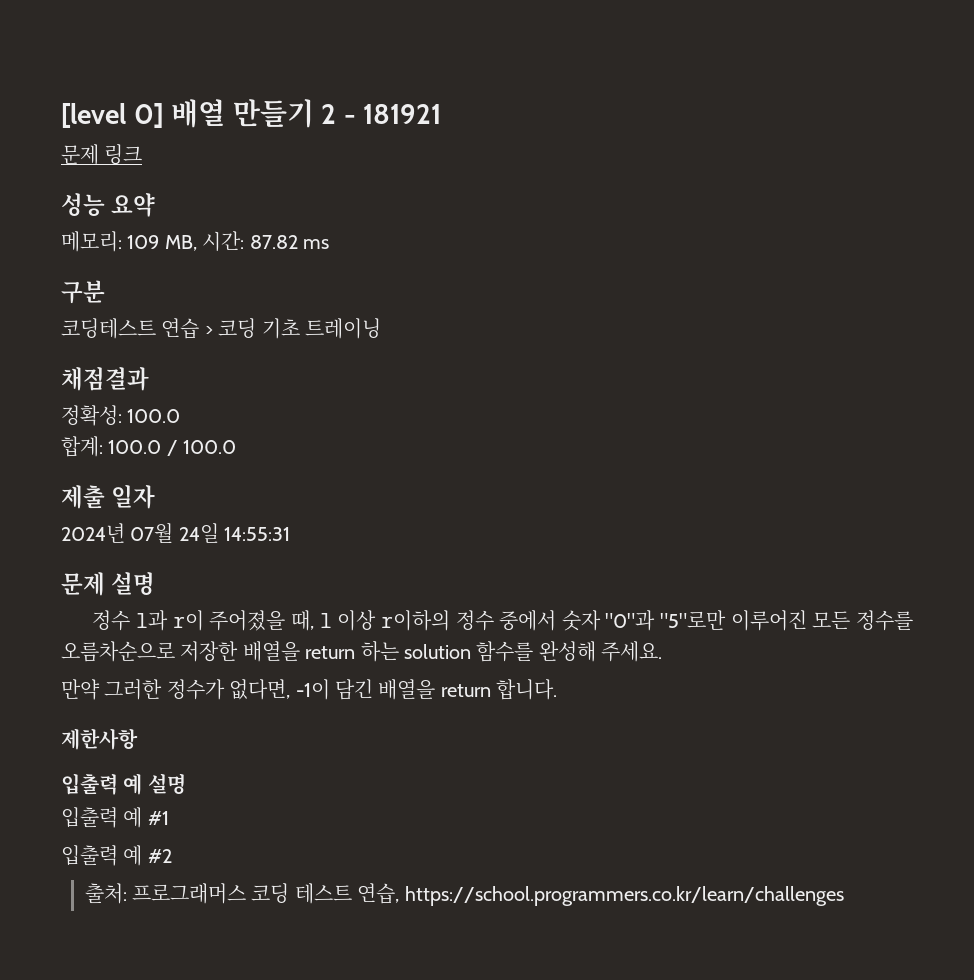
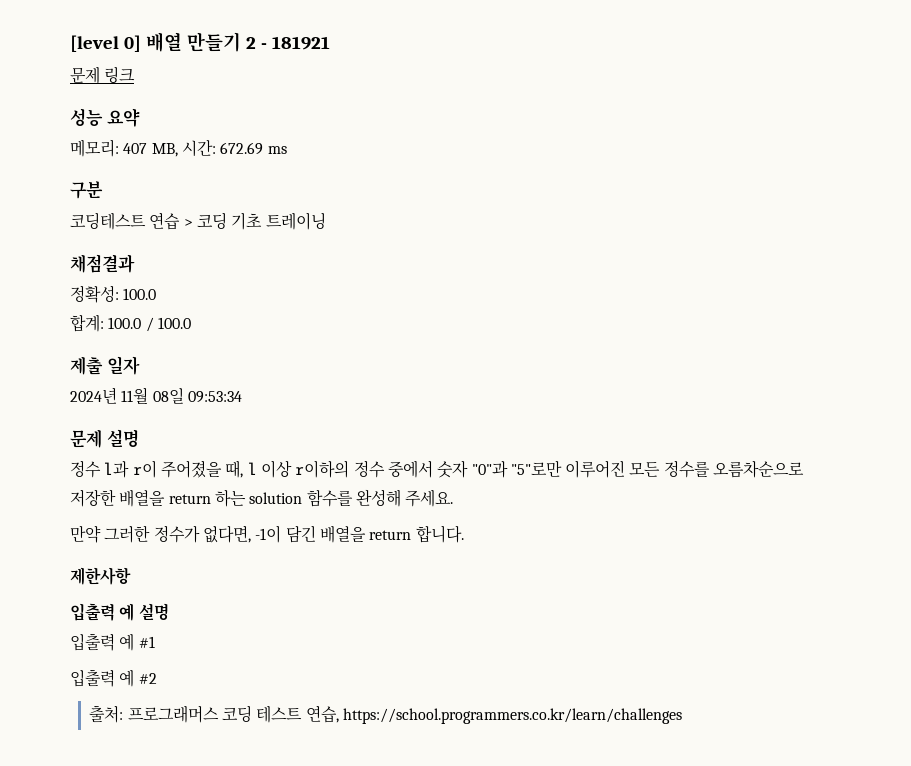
[127,235,160,249] 109 -> [123,143,148,154] 407
[249,235,298,249] 87.82 -> [220,142,264,155] 672.69
[130,522,291,543] 07월 24일 14:55:31 -> [121,387,242,404] 11월 08일 09:53:34

